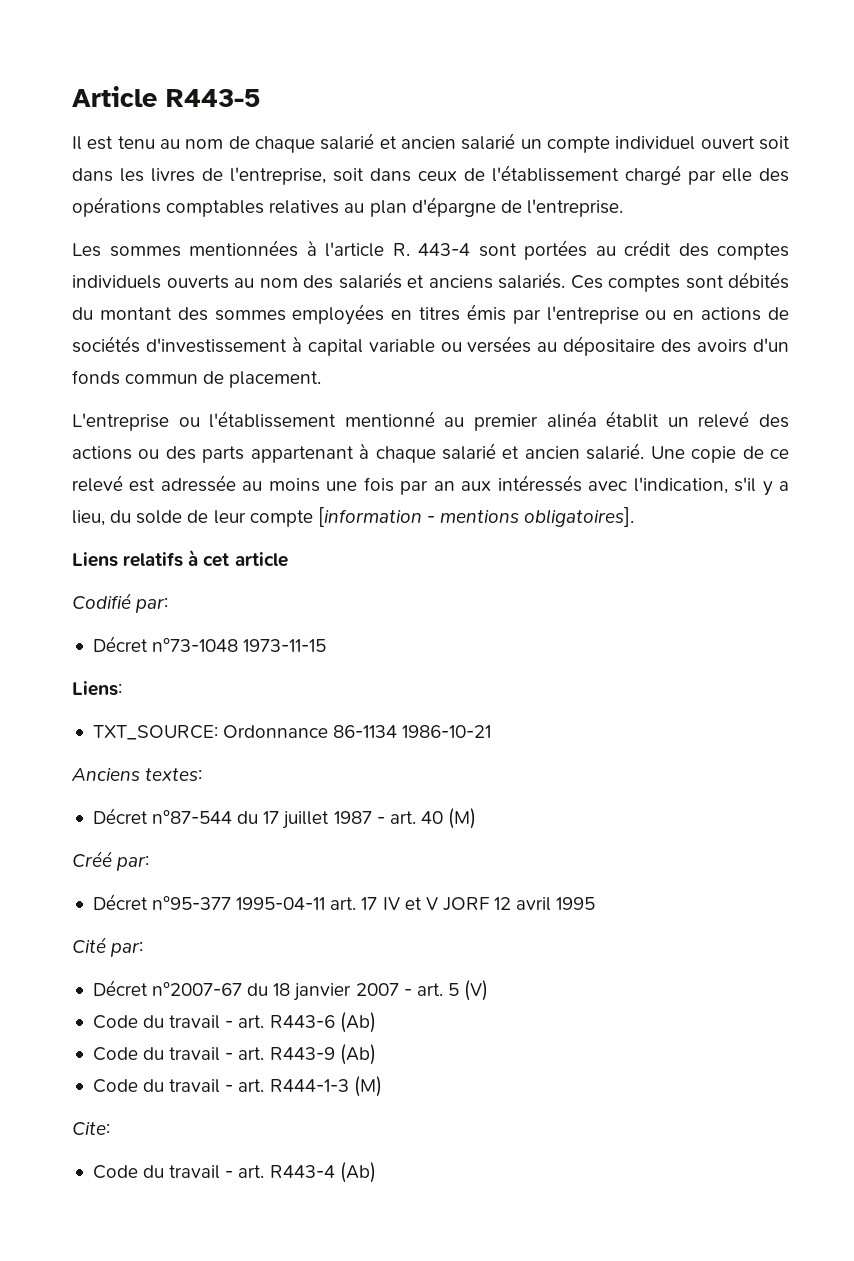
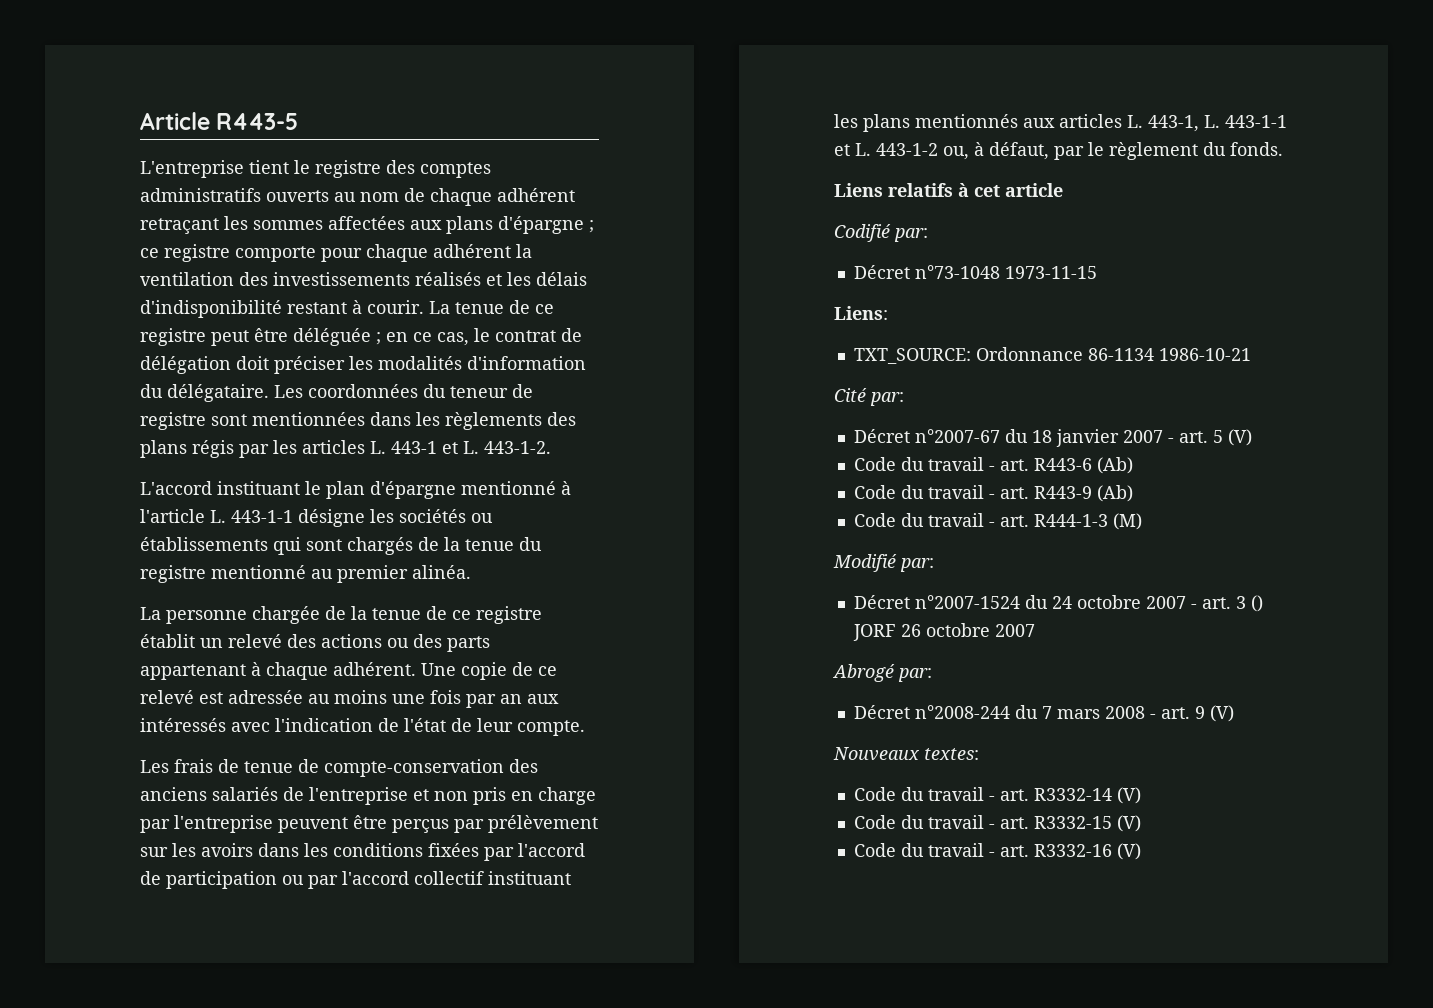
[72,133,791,153] [72,165,789,185] [72,197,623,217] [72,240,789,260] [72,272,789,292] [72,304,789,325] [72,336,790,356] [72,370,322,388] [72,411,597,431] Il est tenu au nom de chaque salarié et ancien salarié un compte individuel ouvert soit dans les livres de l'entreprise, soit dans ceux de l'établissement chargé par elle des opérations comptables relatives au plan d'épargne de l'entreprise. // Les sommes mentionnées à l'article R. 443-4 sont portées au crédit des comptes individuels ouverts au nom des salariés et anciens salariés. Ces comptes sont débités du montant des sommes employées en titres émis par l'entreprise ou en actions de sociétés d'investissement à capital variable ou versées au dépositaire des avoirs d'un fonds commun de placement. // L'entreprise ou l'établissement mentionné au premier alinéa -> [140,160,491,178] [140,188,575,206] [140,216,594,234] [140,244,532,262] [140,272,587,286] [140,300,554,318] [140,328,582,346] [140,356,586,374] [140,384,533,402] [140,412,576,430] [140,440,551,458] [140,481,571,499] [140,509,493,527] [140,537,542,555] [140,565,471,583] [140,606,542,624] L'entreprise tient le registre des comptes administratifs ouverts au nom de chaque adhérent retraçant les sommes affectées aux plans d'épargne ; ce registre comporte pour chaque adhérent la ventilation des investissements réalisés et les délais d'indisponibilité restant à courir. La tenue de ce registre peut être déléguée ; en ce cas, le contrat de délégation doit préciser les modalités d'information du délégataire. Les coordonnées du teneur de registre sont mentionnées dans les règlements des plans régis par les articles L. 443-1 et L. 443-1-2. // L'accord instituant le plan d'épargne mentionné à l'article L. 443-1-1 désigne les sociétés ou établissements qui sont chargés de la tenue du registre mentionné au premier alinéa. // La personne chargée de la tenue de ce registre
[442,443,645,460] salarié et ancien salarié. -> [333,662,416,676] adhérent.
[633,477,789,496] [72,507,635,527] l'indication, s'il y a lieu, du solde de leur compte [information - mentions obligatoires]. -> [275,718,585,736] [140,759,538,777] [140,787,596,805] [140,815,598,833] [140,843,585,861] [140,871,571,889] [834,114,1287,132] [834,142,1283,160] l'indication de l'état de leur compte. // Les frais de tenue de compte-conservation des anciens salariés de l'entreprise et non pris en charge par l'entreprise peuvent être perçus par prélèvement sur les avoirs dans les conditions fixées par l'accord de participation ou par l'accord collectif instituant les plans mentionnés aux articles L. 443-1, L. 443-1-1 et L. 443-1-2 ou, à défaut, par le règlement du fonds.
[71,768,203,781] [92,808,477,829] [72,851,150,871] [92,894,596,911] // Anciens textes: // Décret n°87-544 du 17 juillet 1987 - art. 40 (M) // Créé par: // Décret n°95-377 1995-04-11 art. 17 IV et V JORF 12 avril 1995 -> (1251, 354) none
[72,1122,110,1135] [92,1162,376,1183] Cite: // Code du travail - art. R443-4 (Ab) -> [833,554,934,572] [853,595,1263,612] [852,623,1035,641] [832,664,932,682] [853,705,1234,722] [833,747,979,761] [853,787,1141,804] [853,815,1141,832] [853,843,1141,860] Modifié par: // Décret n°2007-1524 du 24 octobre 2007 - art. 3 () JORF 26 octobre 2007 // Abrogé par: // Décret n°2008-244 du 7 mars 2008 - art. 9 (V) // Nouveaux textes: // Code du travail - art. R3332-14 (V) // Code du travail - art. R3332-15 (V) // Code du travail - art. R3332-16 (V)

